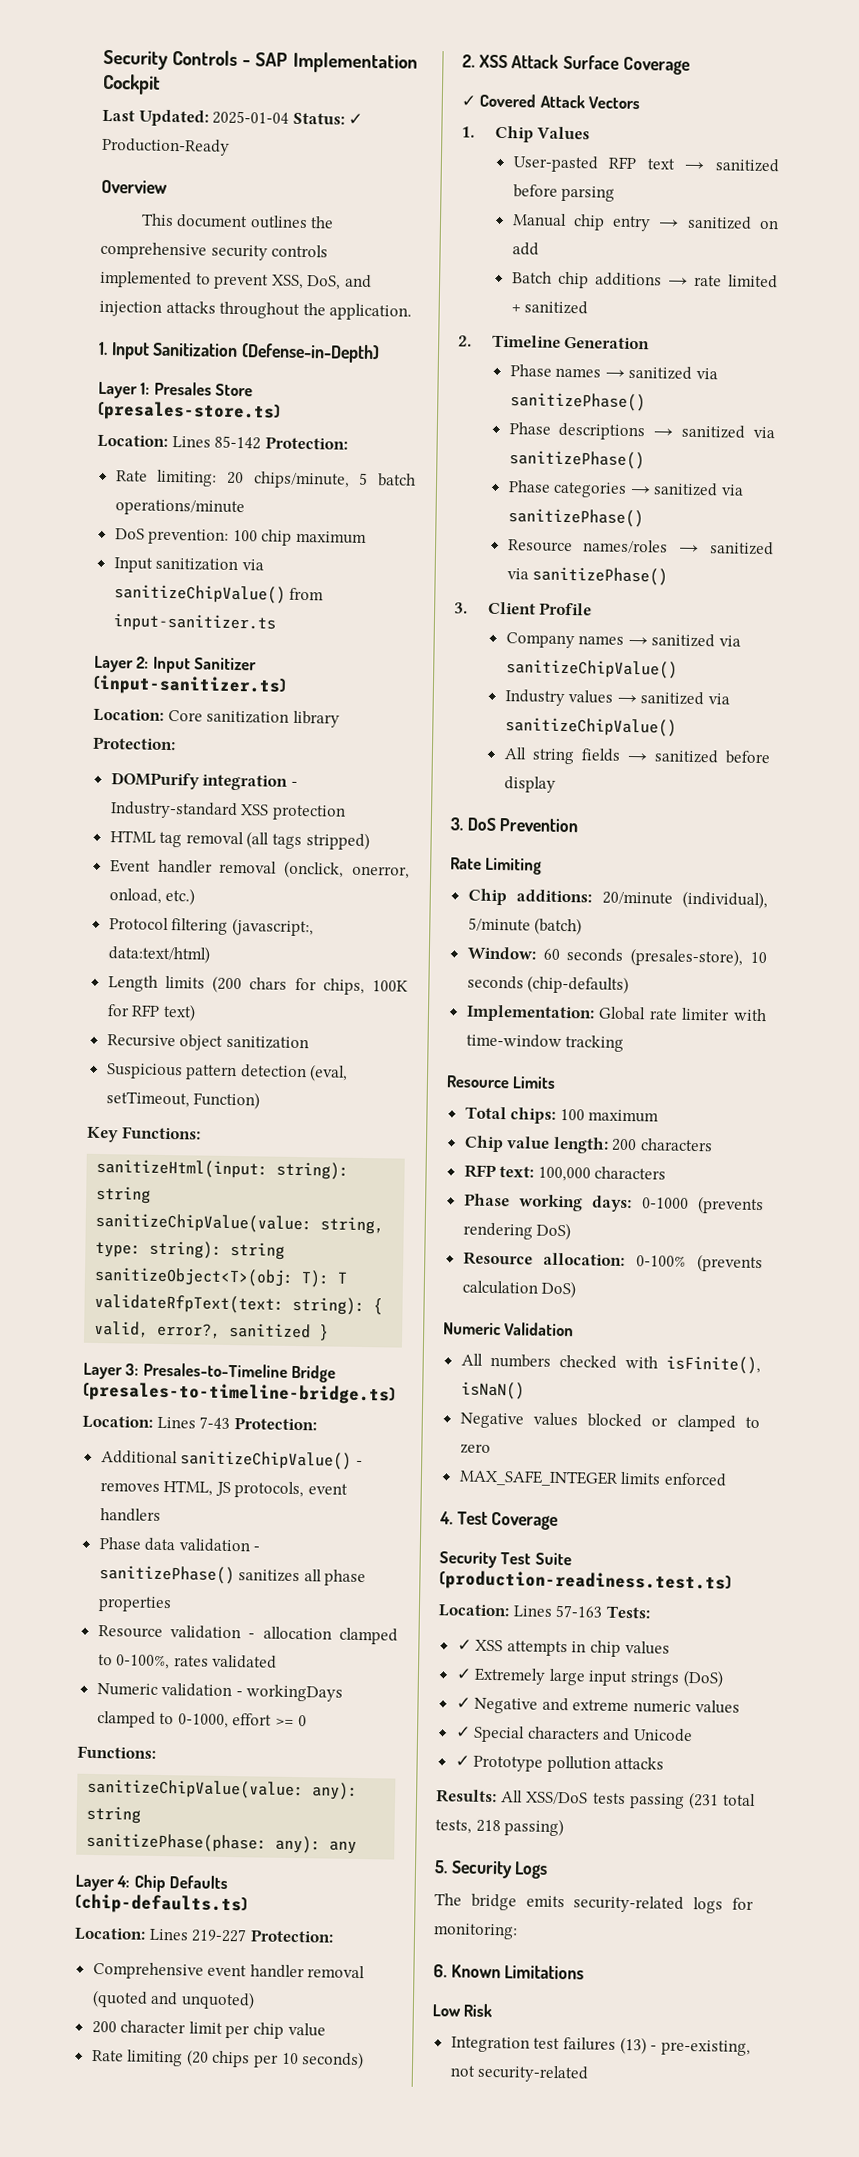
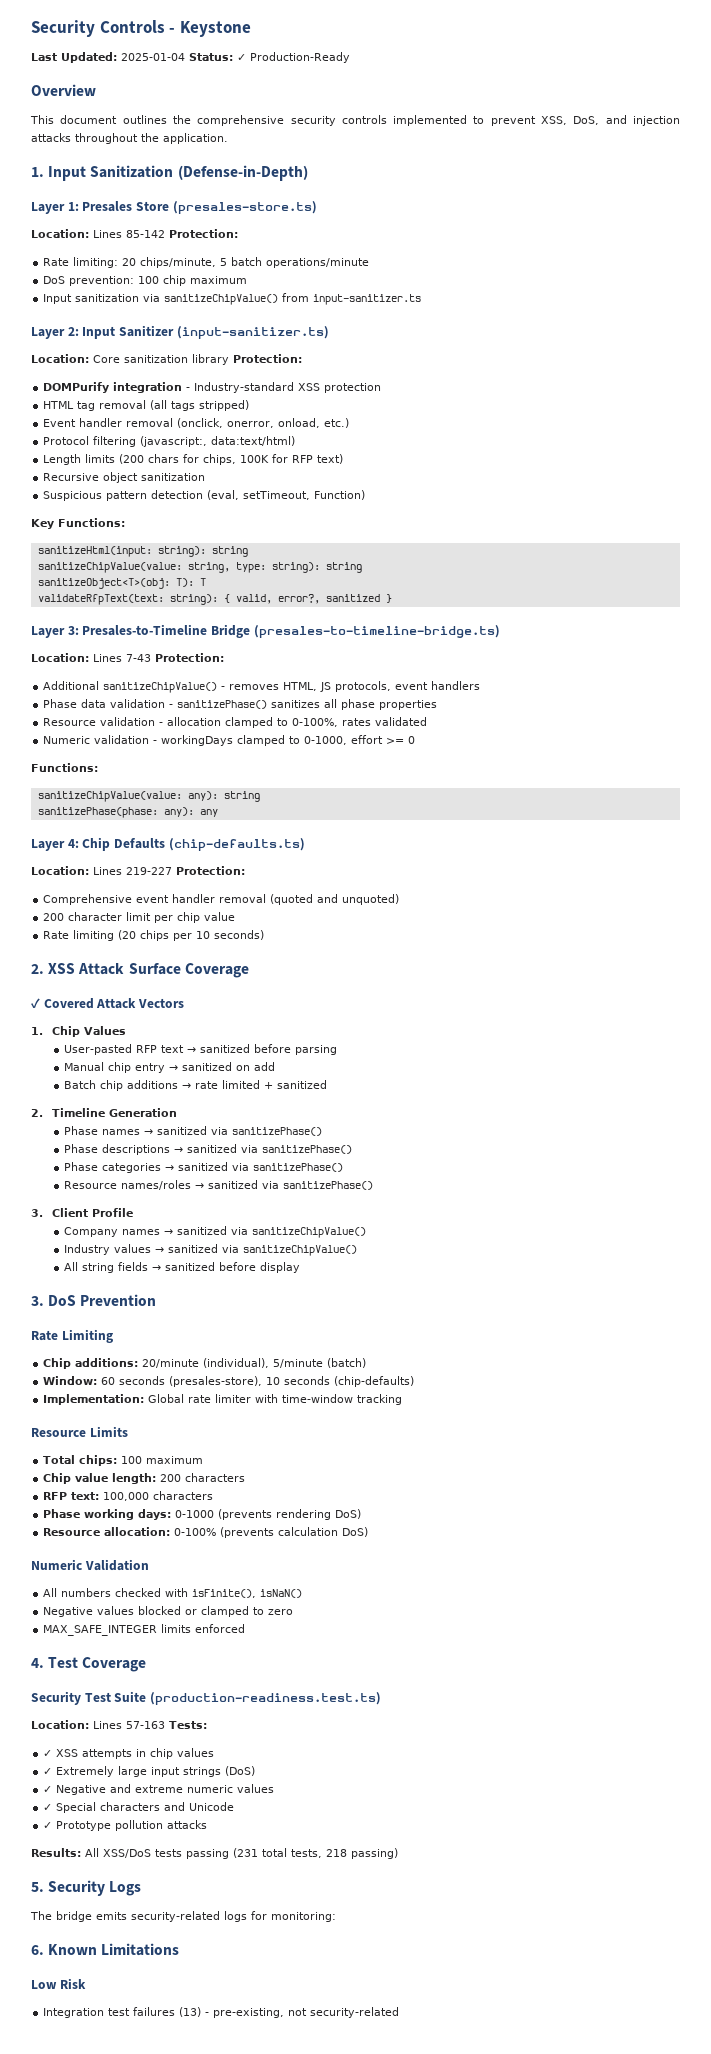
[255,51,418,74] [102,73,161,95] SAP Implementation Cockpit -> [179,21,251,37] Keystone

